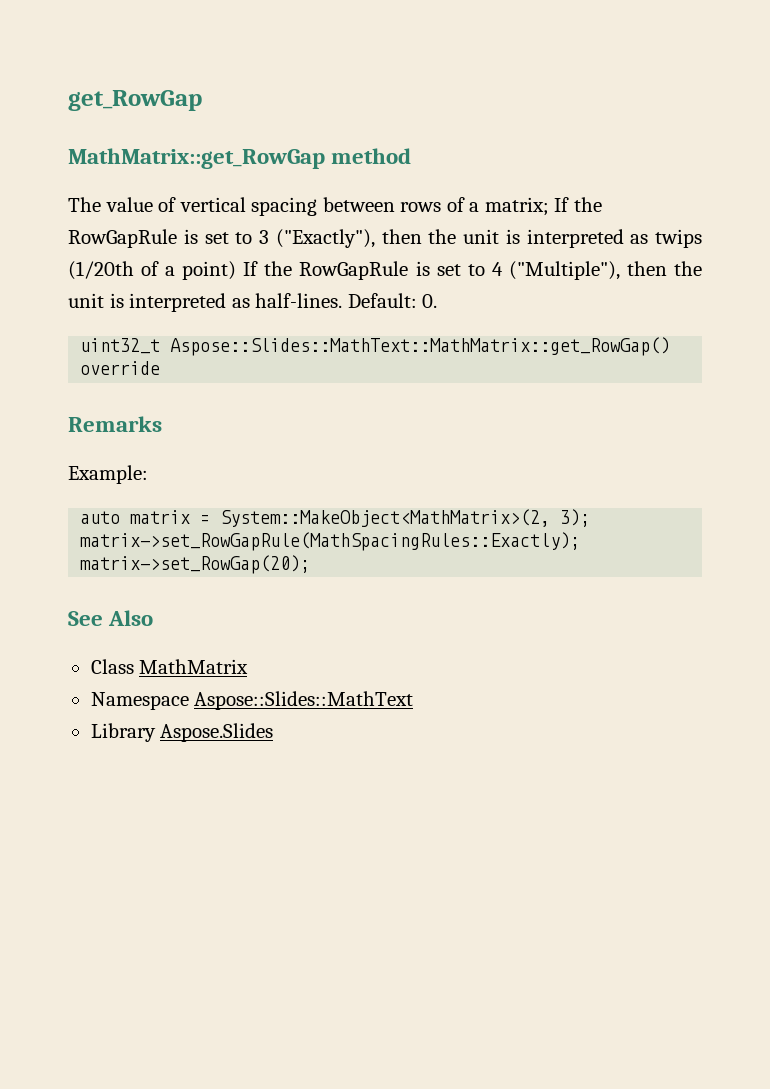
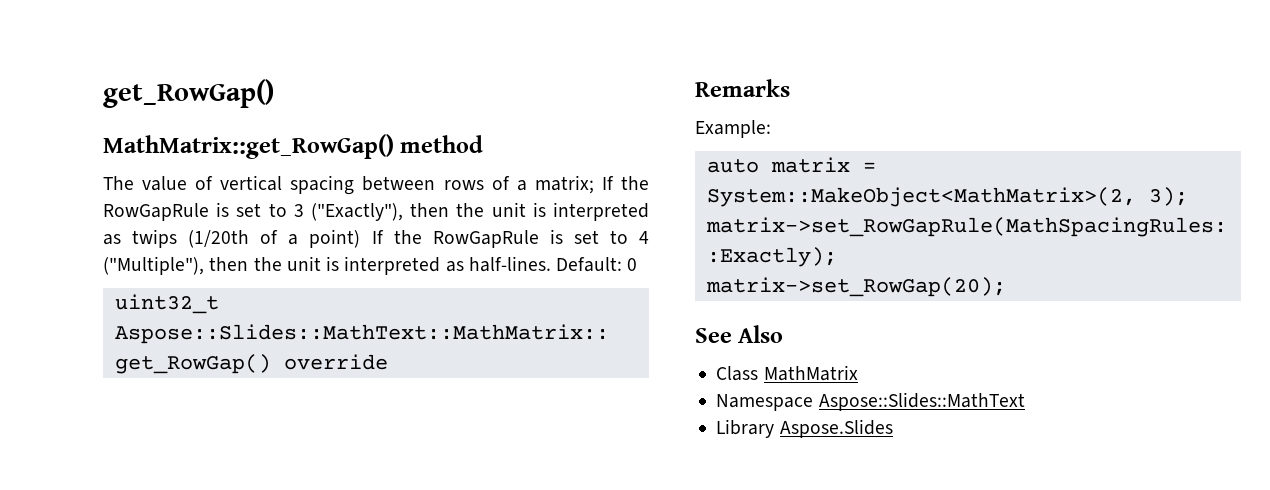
[68,90,202,111] [68,148,325,169] get_RowGap // MathMatrix::get_RowGap -> [103,79,274,108] [103,134,394,159] get_RowGap() // MathMatrix::get_RowGap()
[422,294,438,308] 0. -> [627,258,638,271] 0

